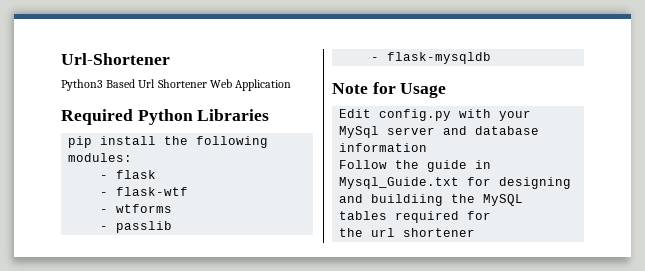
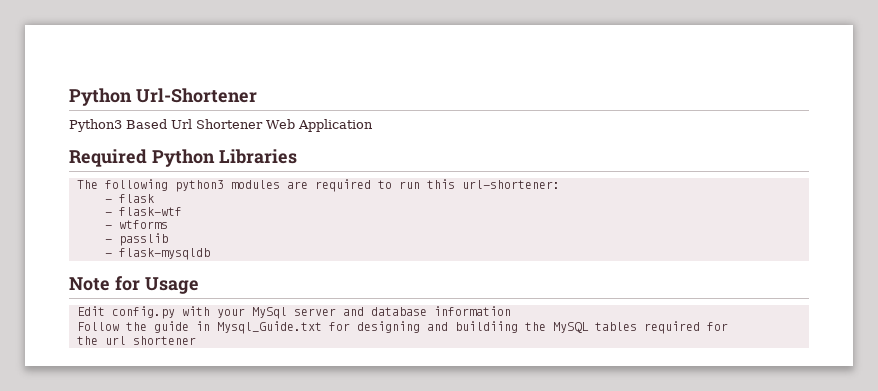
(61, 59) none -> [69,88,132,106] Python
[68,136,269,148] [68,153,133,162] pip install the following modules: -> [76,179,560,192] The following python3 modules are required to run this url-shortener:

